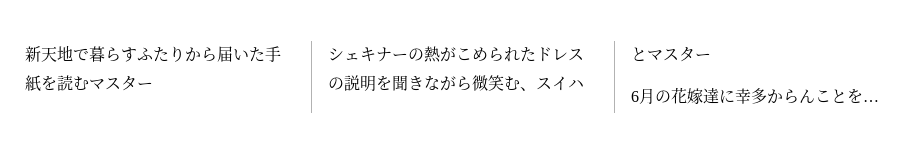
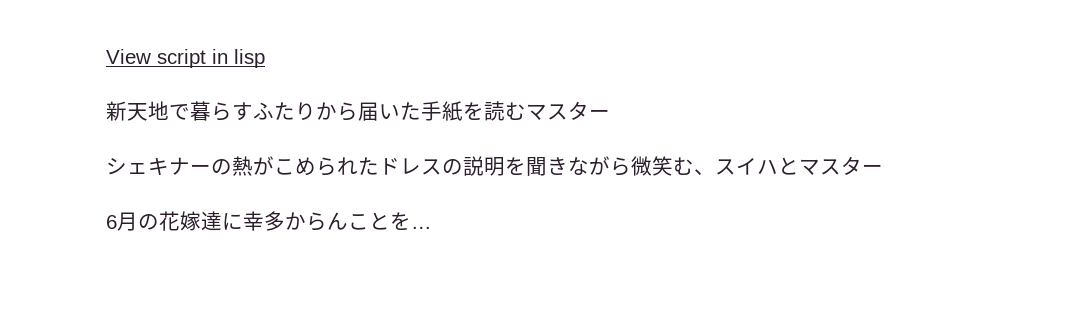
(25, 54) none -> [106,49,265,68] View script in lisp //

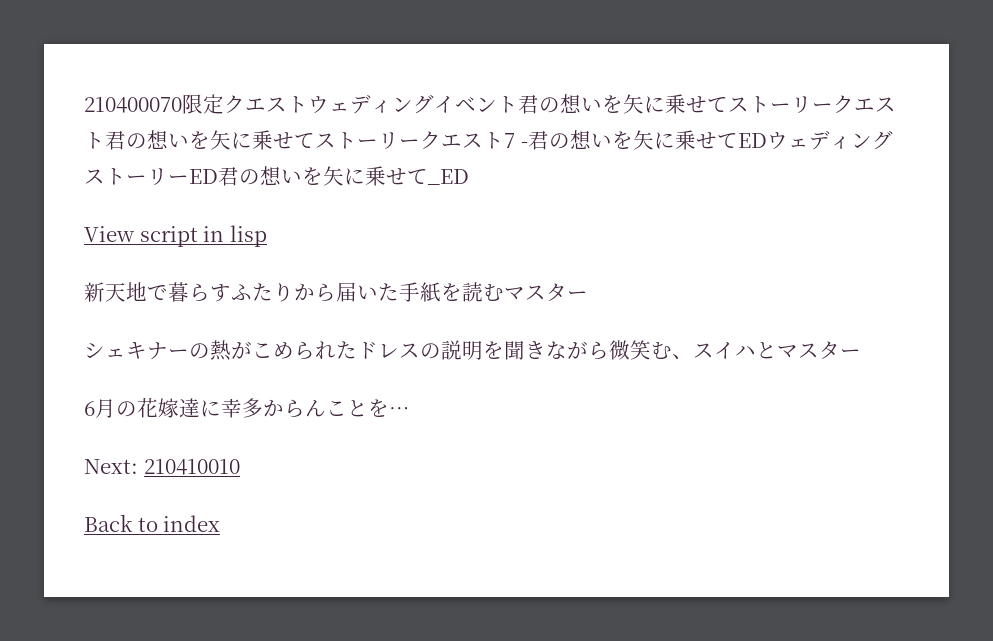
(106, 56) none -> [84,94,896,114] [84,130,893,150] [84,166,469,186] 210400070限定クエストウェディングイベント君の想いを矢に乗せてストーリークエスト君の想いを矢に乗せてストーリークエスト7 -君の想いを矢に乗せてEDウェディングストーリーED君の想いを矢に乗せて_ED //
(432, 227) none -> [84,459,240,475] [84,514,221,532] // Next: 210410010 // Back to index

